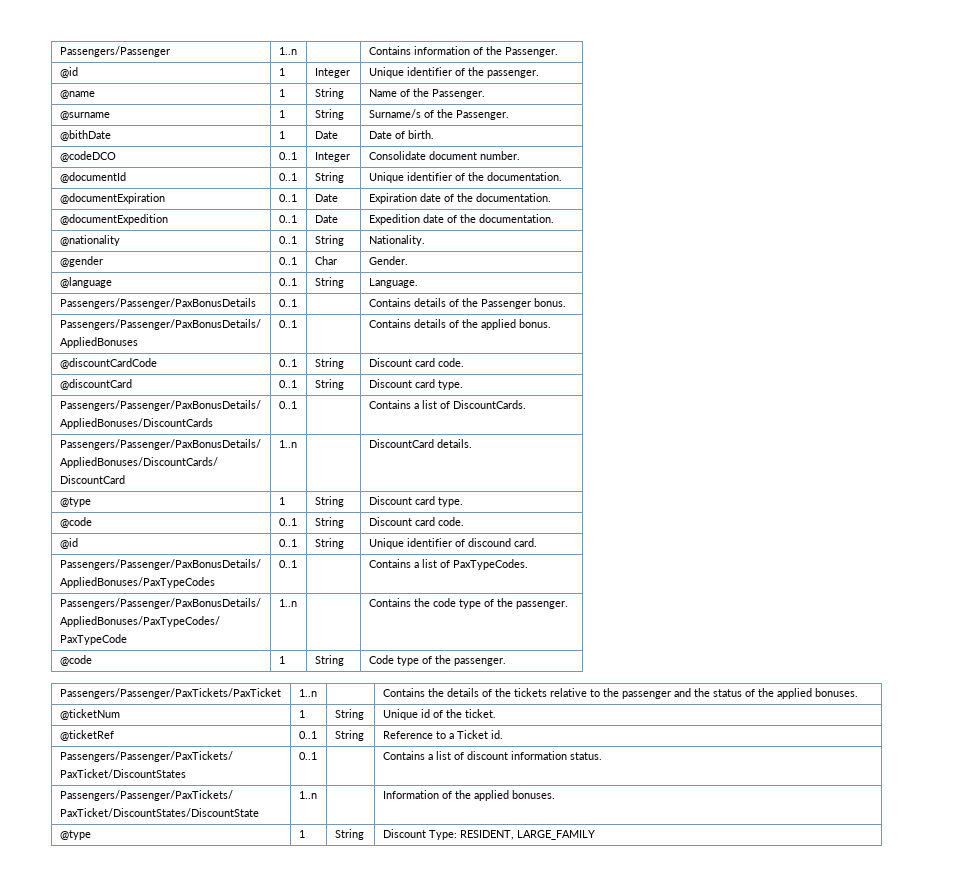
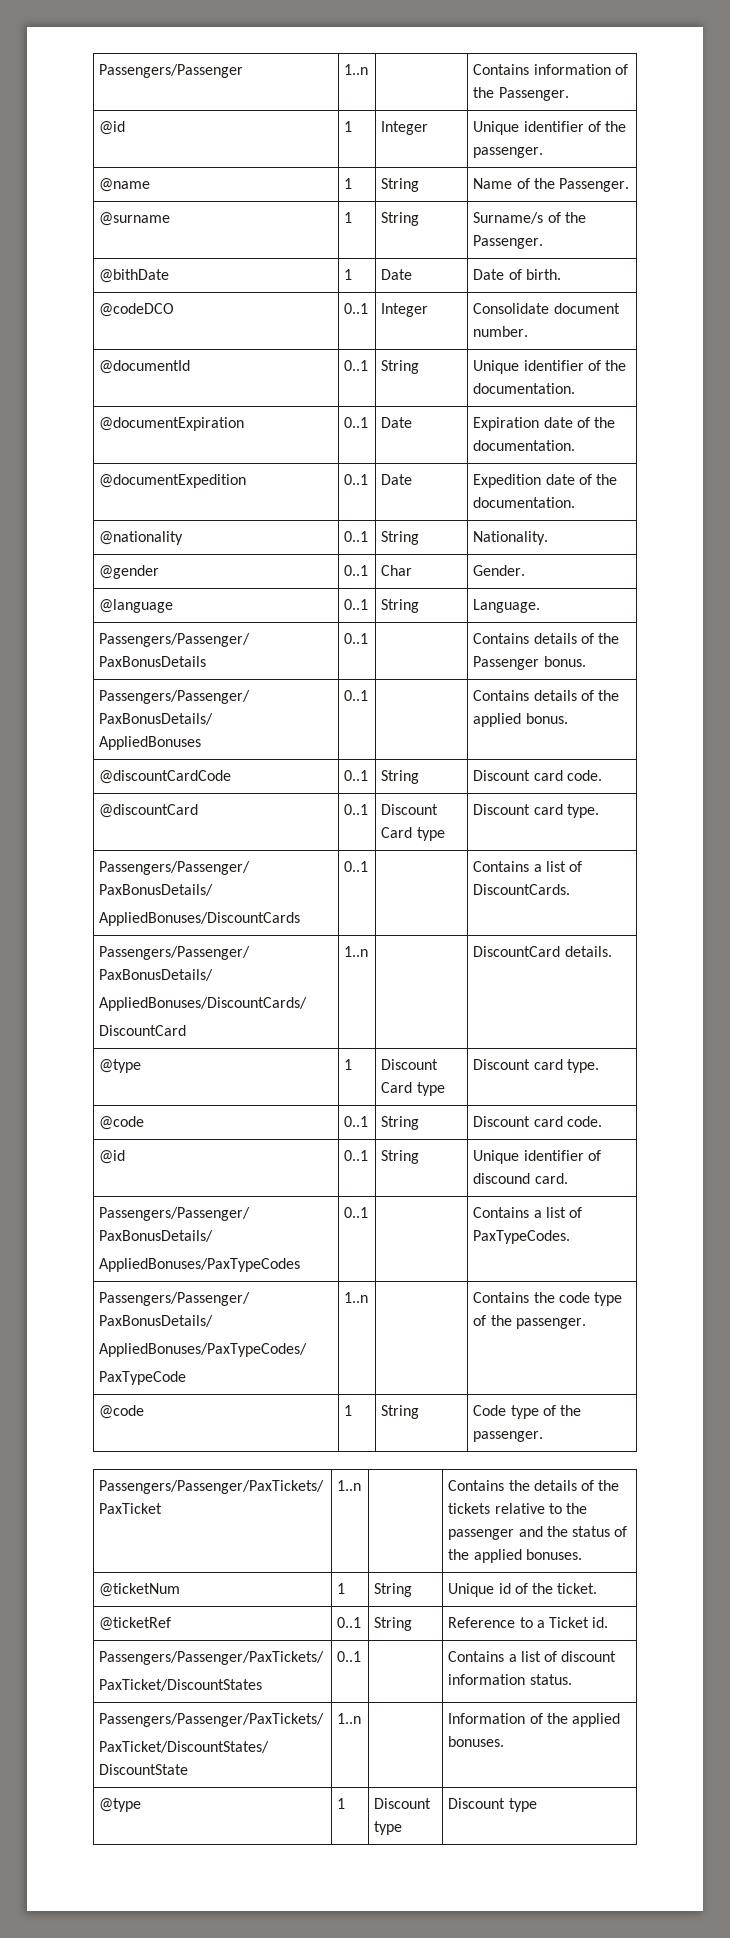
[314,379,344,390] String -> [381,804,439,815] [381,827,445,841] Discount Card type
[314,496,344,507] String -> [381,1059,439,1070] [381,1082,445,1096] Discount Card type
[334,829,364,840] [382,829,595,840] String | Discount Type: RESIDENT, LARGE_FAMILY -> [374,1798,432,1809] [374,1821,403,1835] [448,1798,537,1812] Discount type | Discount type

